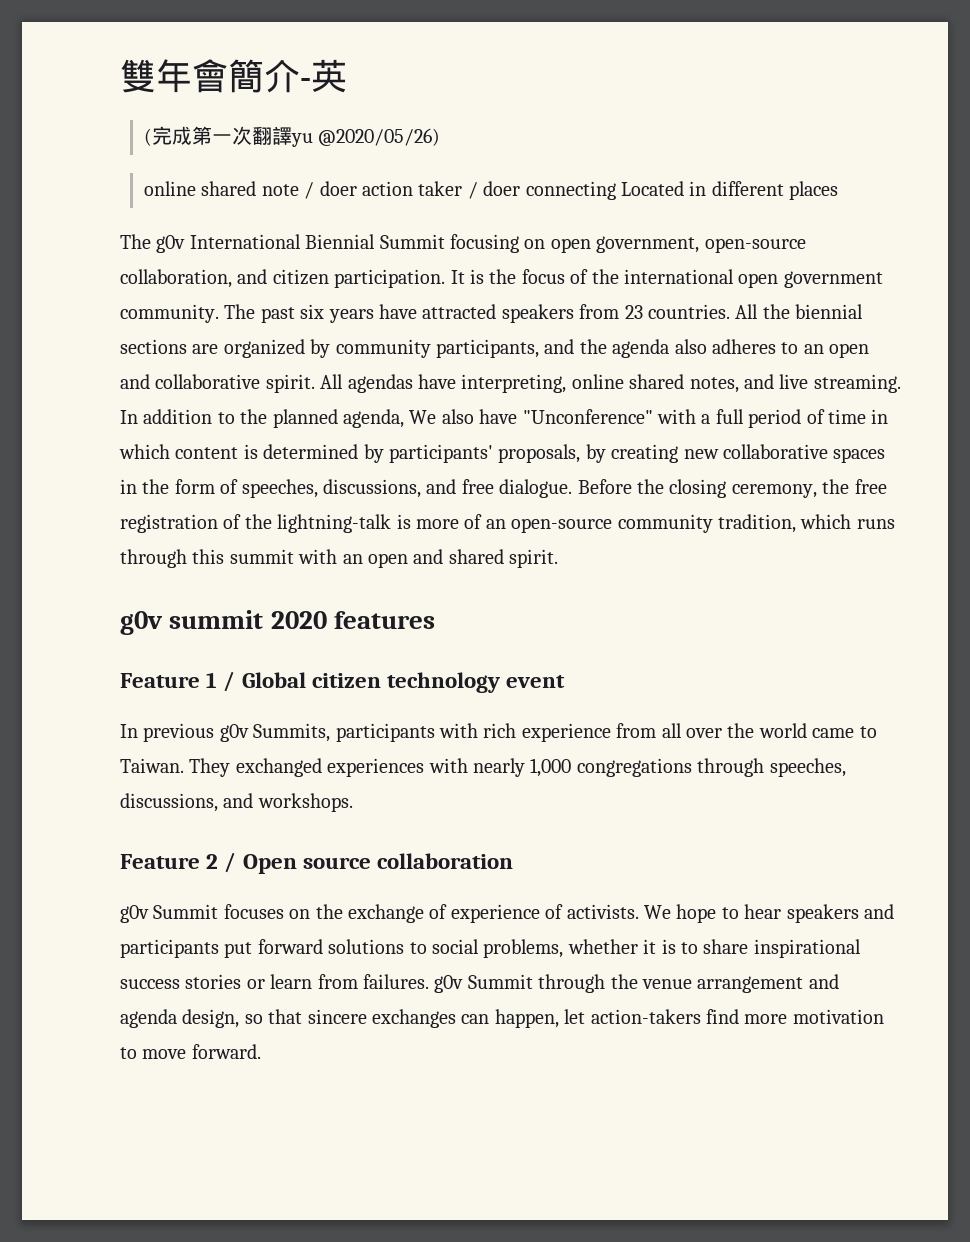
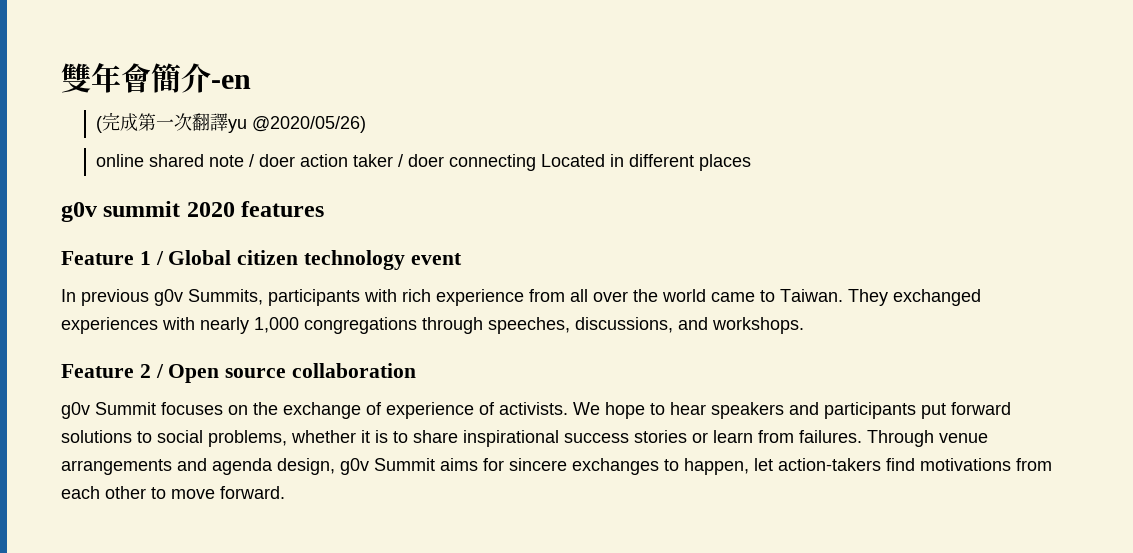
[300,59,347,93] -英 -> [211,75,251,89] -en
[120,234,806,253] [120,269,883,288] [120,304,864,323] [120,339,870,358] [120,374,901,393] [120,409,889,428] [119,444,886,463] [120,479,887,498] [120,514,895,533] [120,549,559,568] // The g0v International Biennial Summit focusing on open government, open-source collaboration, and citizen participation. It is the focus of the international open government community. The past six years have attracted speakers from 23 countries. All the biennial sections are organized by community participants, and the agenda also adheres to an open and collaborative spirit. All agendas have interpreting, online shared notes, and live streaming. In addition to the planned agenda, We also have "Unconference" with a full period of time in which content is determined by participants' proposals, by creating new collaborative spaces in the form of speeches, discussions, and free dialogue. Before the closing ceremony, the free registration of the lightning-talk is more of an open-source community tradition, which runs through this summit with an open and shared spirit. -> (752, 162) none
[434,974,839,993] [120,1009,303,1028] g0v Summit through the venue arrangement and agenda design, so that -> [867,430,988,447] [61,458,504,475] Through venue arrangements and agenda design, g0v Summit aims for
[461,1014,490,1024] can -> [664,459,679,471] to
[744,1009,884,1024] more motivation -> [920,458,1052,471] [61,486,146,499] motivations from each other

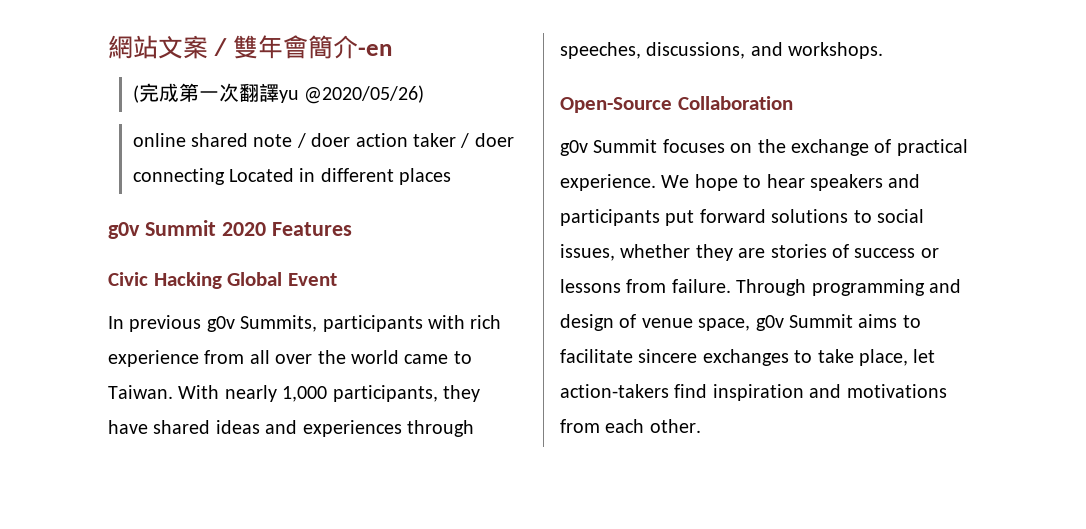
(61, 78) none -> [108,35,233,59] 網站文案／
[103,201,325,217] [61,250,462,270] summit 2020 features // Feature 1 / Global citizen technology event -> [144,220,352,236] [108,272,338,289] Summit 2020 Features // Civic Hacking Global Event
[848,289,981,306] [61,317,417,334] They exchanged experiences with nearly 1,000 congregations -> [178,385,480,402] [108,420,402,437] With nearly 1,000 participants, they have shared ideas and experiences
[61,363,417,383] Feature 2 / Open source collaboration -> [560,96,793,113] Open-Source Collaboration
[386,402,568,419] experience of activists. -> [896,139,968,156] [560,174,656,191] practical experience.
[208,430,988,447] [61,458,335,475] problems, whether it is to share inspirational success stories or learn from failures. Through venue arrangements and agenda design, -> [560,244,939,261] [560,279,961,296] [560,314,751,331] issues, whether they are stories of success or lessons from failure. Through programming and design of venue space,
[483,458,504,471] for -> [902,315,921,328] [560,349,633,363] to facilitate
[684,458,749,475] happen, -> [817,349,908,366] take place,
(915, 464) none -> [712,384,842,401] inspiration and
[105,486,285,499] other to move forward. -> [649,419,701,433] other.

